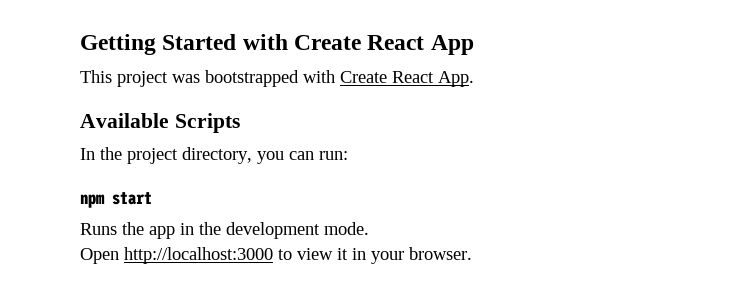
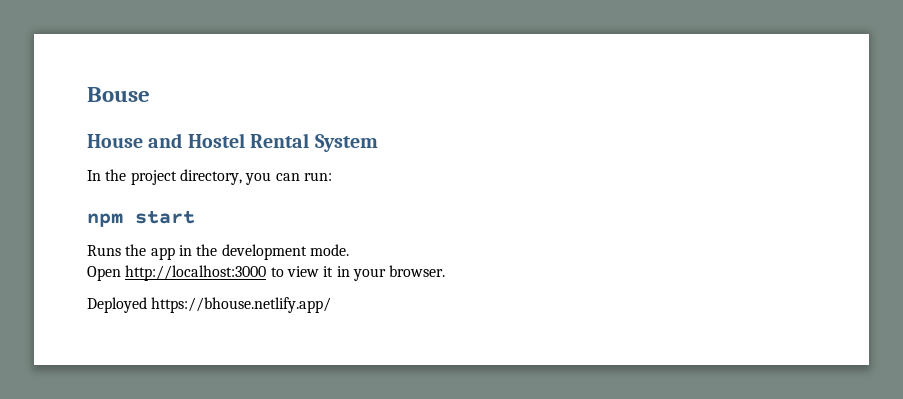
[80,34,474,55] [80,70,474,87] [80,113,240,133] Getting Started with Create React App // This project was bootstrapped with Create React App. // Available Scripts -> [87,87,150,102] [87,133,378,152] Bouse // House and Hostel Rental System
(472, 253) none -> [87,297,332,313] // Deployed https://bhouse.netlify.app/

